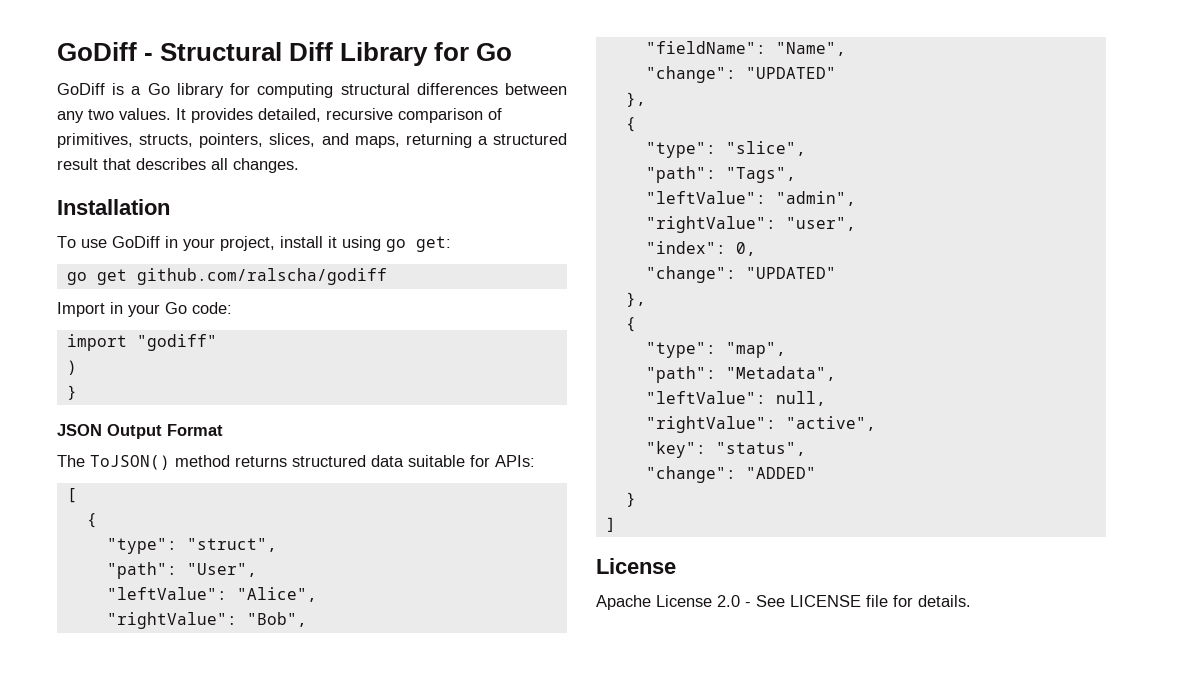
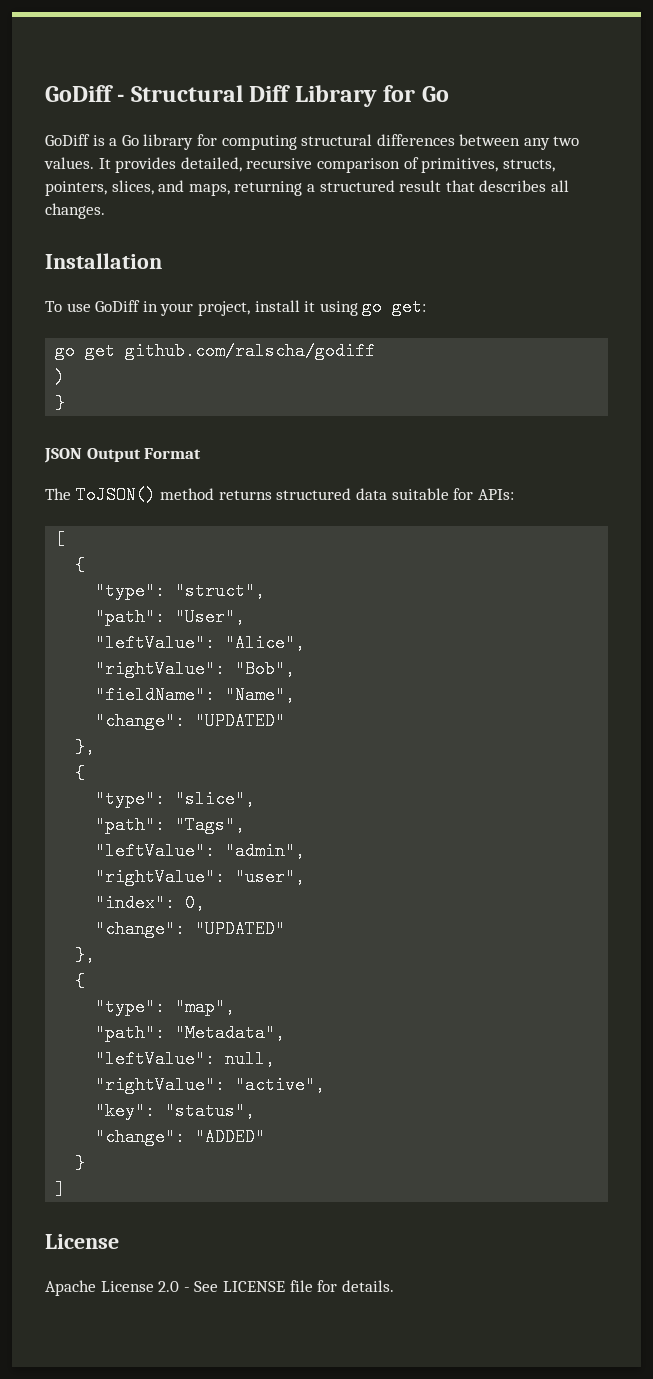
[57,302,232,317] [66,334,217,351] // Import in your Go code: // import "godiff" -> (376, 351) none

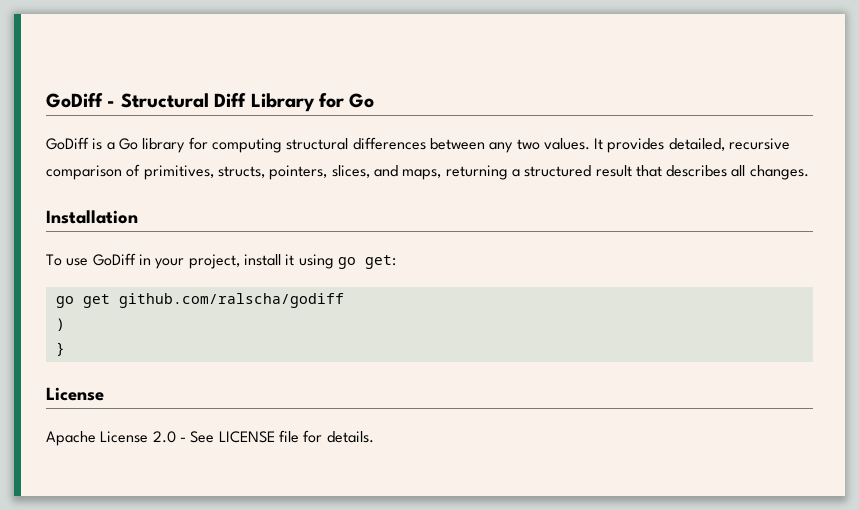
[44,448,202,463] [45,486,514,504] [55,530,66,548] [75,556,86,574] [95,582,266,600] [95,608,246,626] [95,634,306,652] [95,660,296,678] [95,686,296,704] [95,712,286,730] [75,738,96,756] [75,764,86,782] [95,790,256,808] [95,816,246,834] [95,842,306,860] [95,868,306,886] [95,894,206,912] [95,920,286,938] [75,946,96,964] [75,972,86,990] [95,998,236,1016] [95,1024,286,1042] [95,1050,276,1068] [95,1076,326,1094] [95,1102,256,1120] [95,1128,266,1146] [75,1154,86,1172] [55,1180,66,1198] // JSON Output Format // The ToJSON() method returns structured data suitable for APIs: // [ // { // "type": "struct", // "path": "User", // "leftValue": "Alice", // "rightValue": "Bob", // "fieldName": "Name", // "change": "UPDATED" // }, // { // "type": "slice", // "path": "Tags", // "leftValue": "admin", // "rightValue": "user", // "index": 0, // "change": "UPDATED" // }, // { // "type": "map", // "path": "Metadata", // "leftValue": null, // "rightValue": "active", // "key": "status", // "change": "ADDED" // } // ] -> (65, 349) none

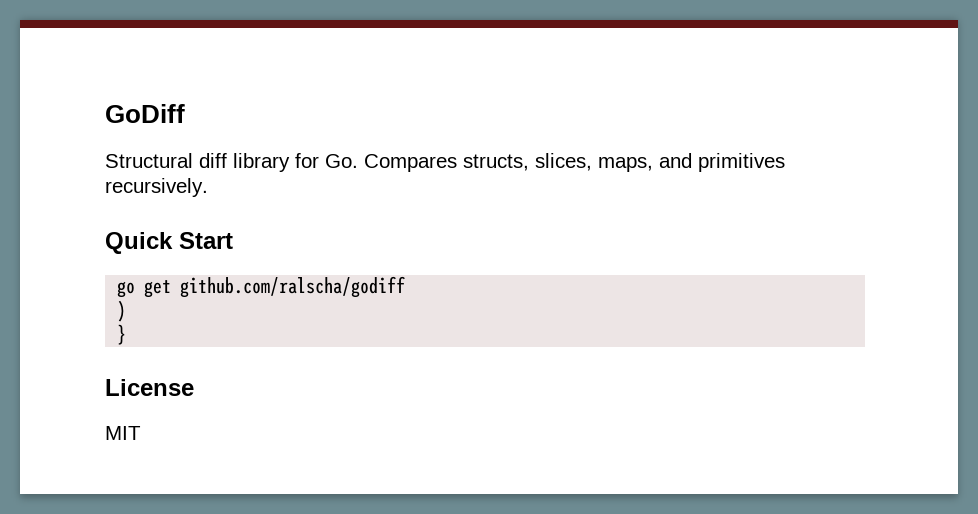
[46,93,375,112] [46,137,791,153] [46,164,809,180] [46,210,138,224] [46,253,396,269] GoDiff - Structural Diff Library for Go // GoDiff is a Go library for computing structural differences between any two values. It provides detailed, recursive comparison of primitives, structs, pointers, slices, and maps, returning a structured result that describes all changes. // Installation // To use GoDiff in your project, install it using go get: -> [105,104,185,123] [105,153,785,172] [105,178,208,197] [105,232,233,254] GoDiff // Structural diff library for Go. Compares structs, slices, maps, and primitives recursively. // Quick Start
[46,430,374,446] Apache License 2.0 - See LICENSE file for details. -> [105,426,141,440] MIT

